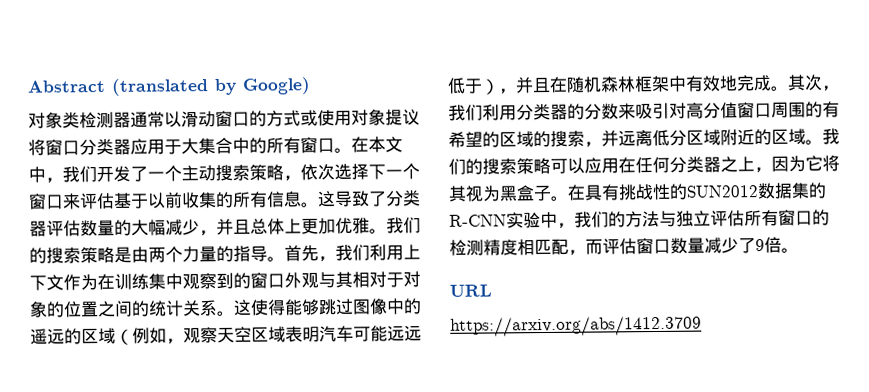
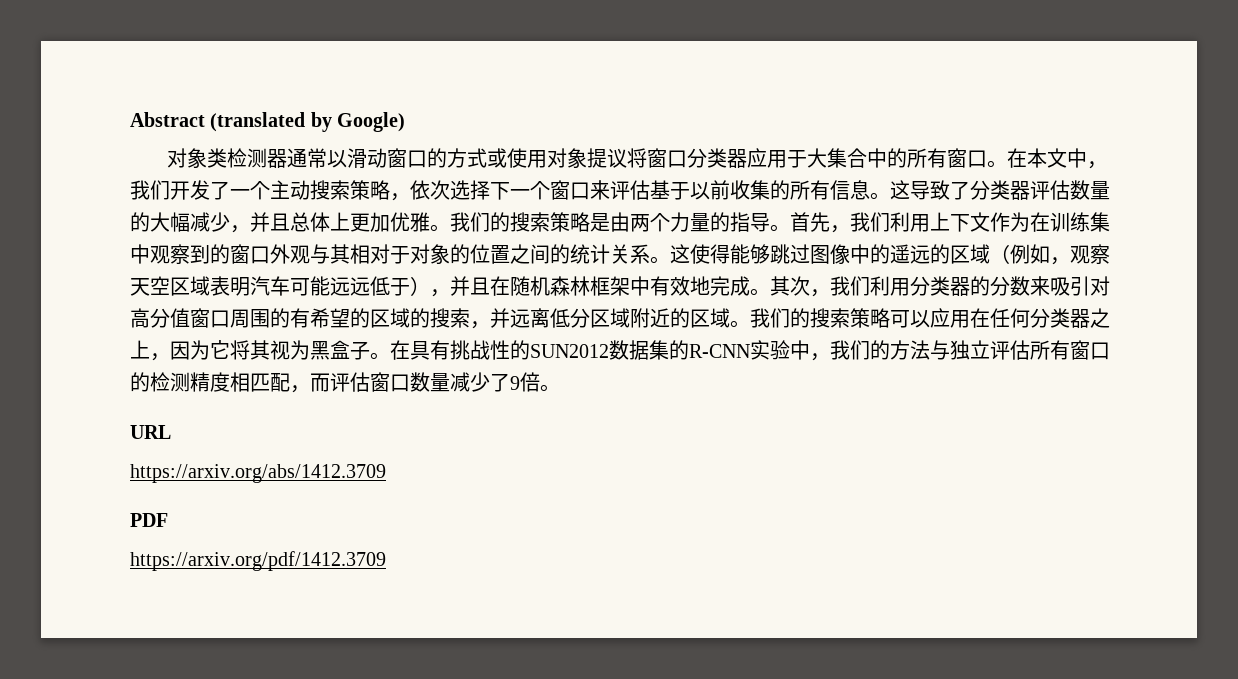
(702, 326) none -> [130,513,168,527] [130,551,386,571] // PDF // https://arxiv.org/pdf/1412.3709

